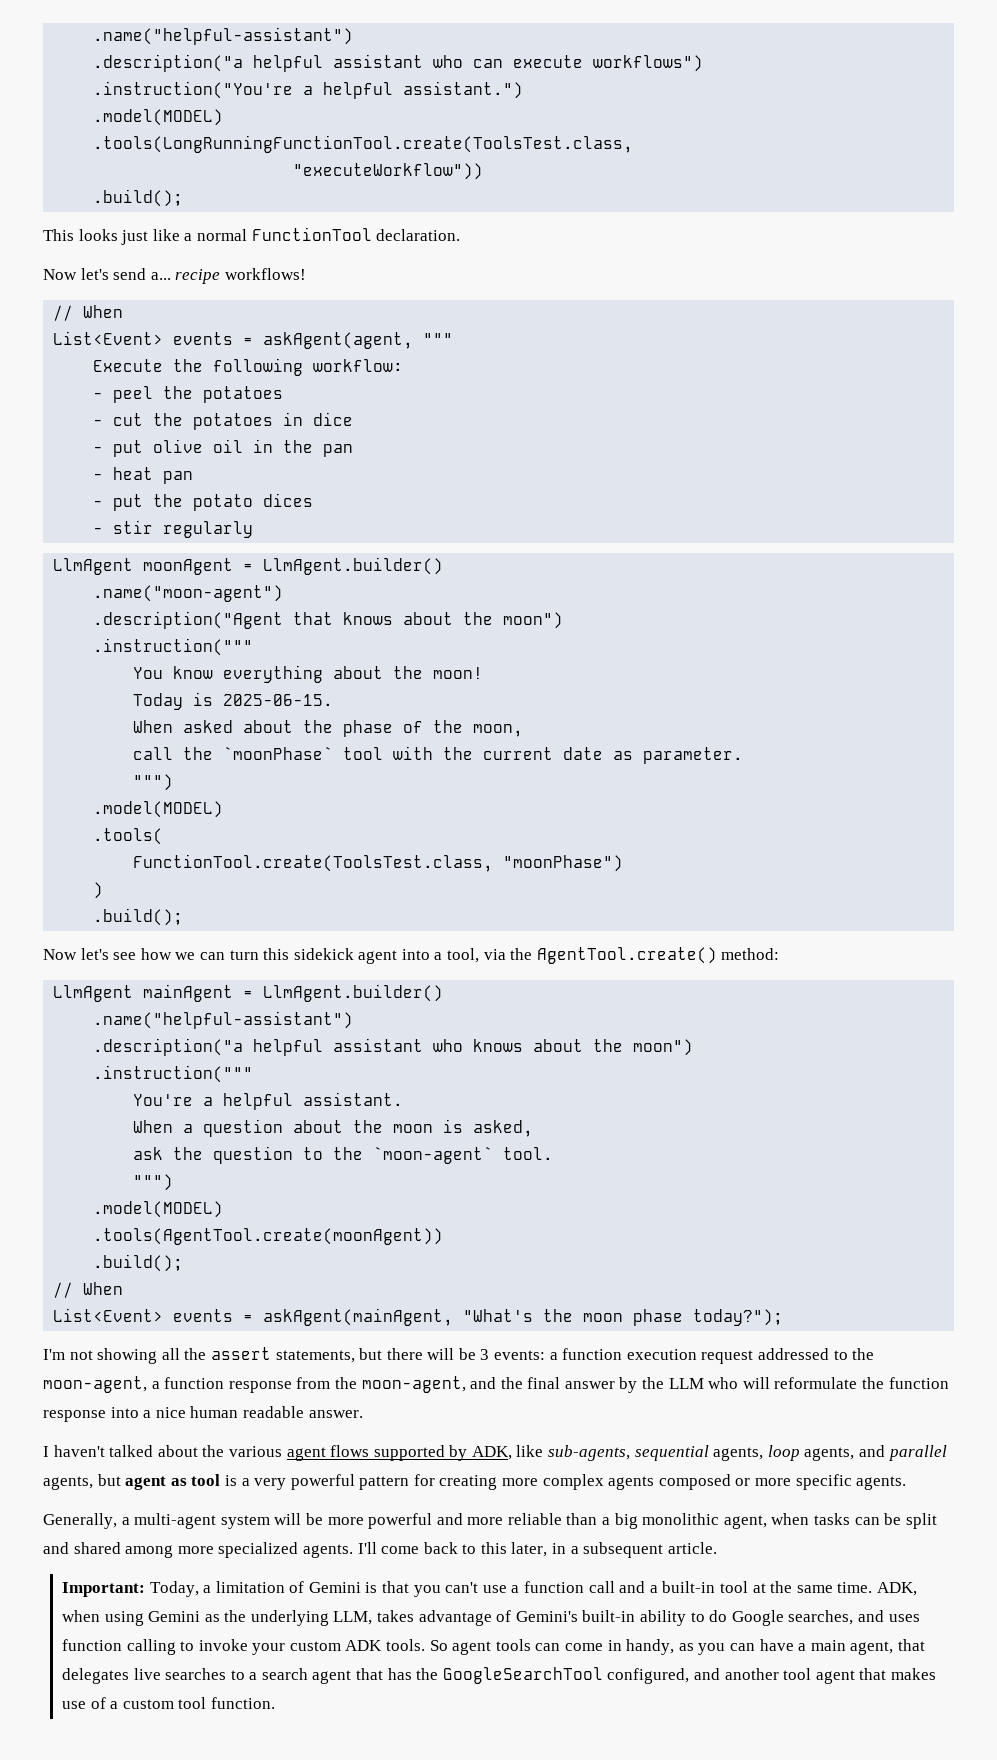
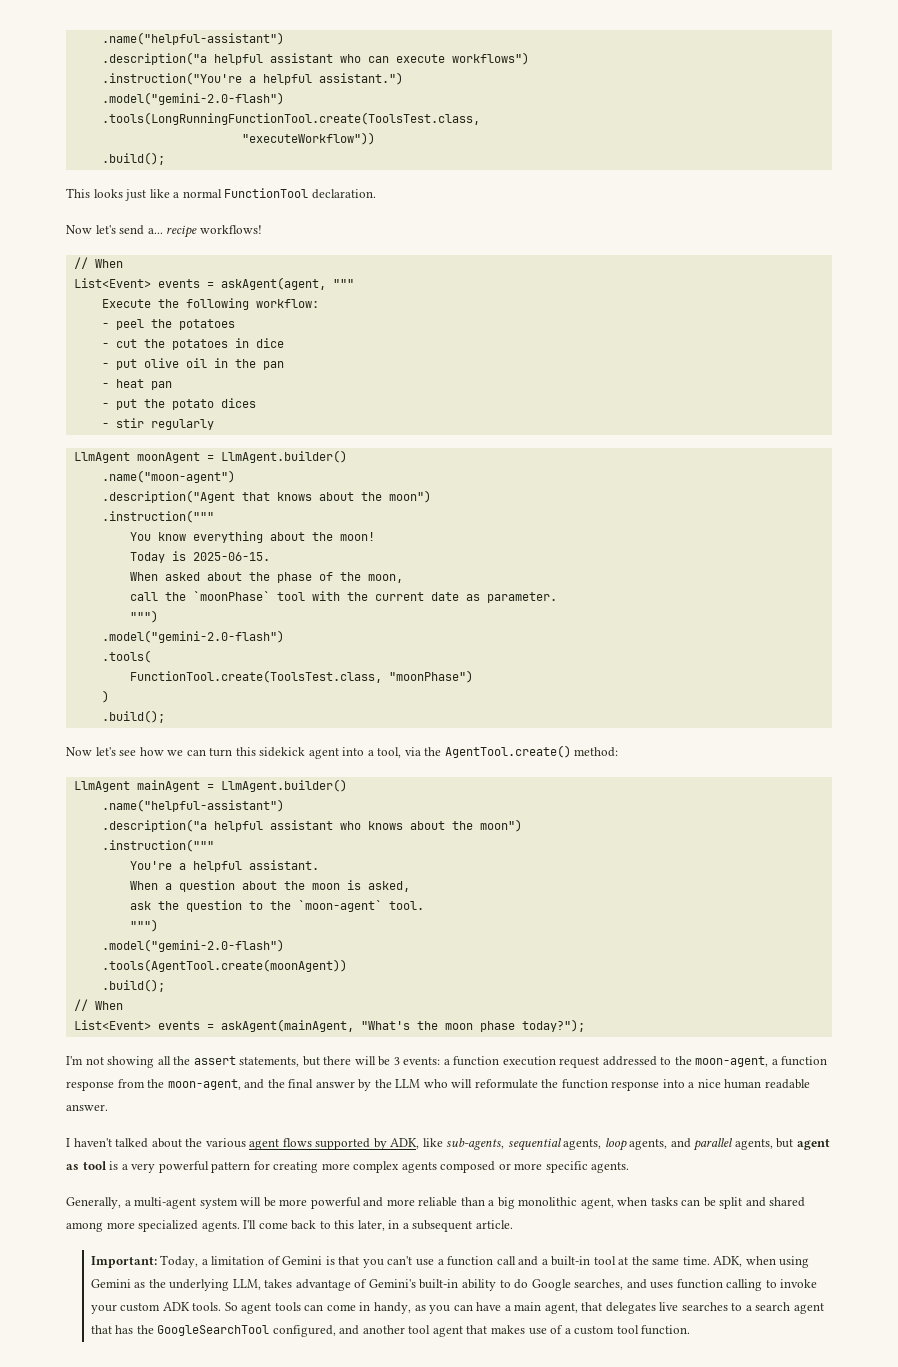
[93,109,224,126] .model(MODEL) -> [101,92,284,105] .model("gemini-2.0-flash")
[93,801,224,818] .model(MODEL) -> [101,630,284,643] .model("gemini-2.0-flash")
[93,1201,224,1218] .model(MODEL) -> [101,939,284,952] .model("gemini-2.0-flash")

